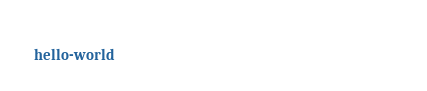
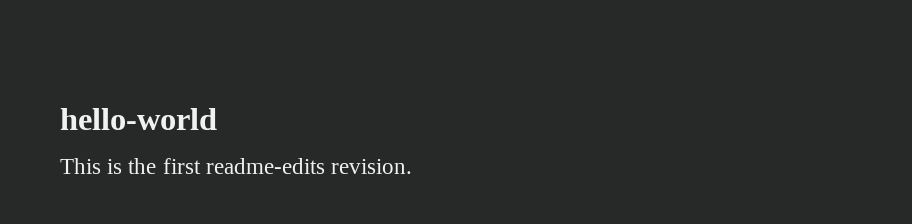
(115, 54) none -> [60,158,413,174] // This is the first readme-edits revision.

